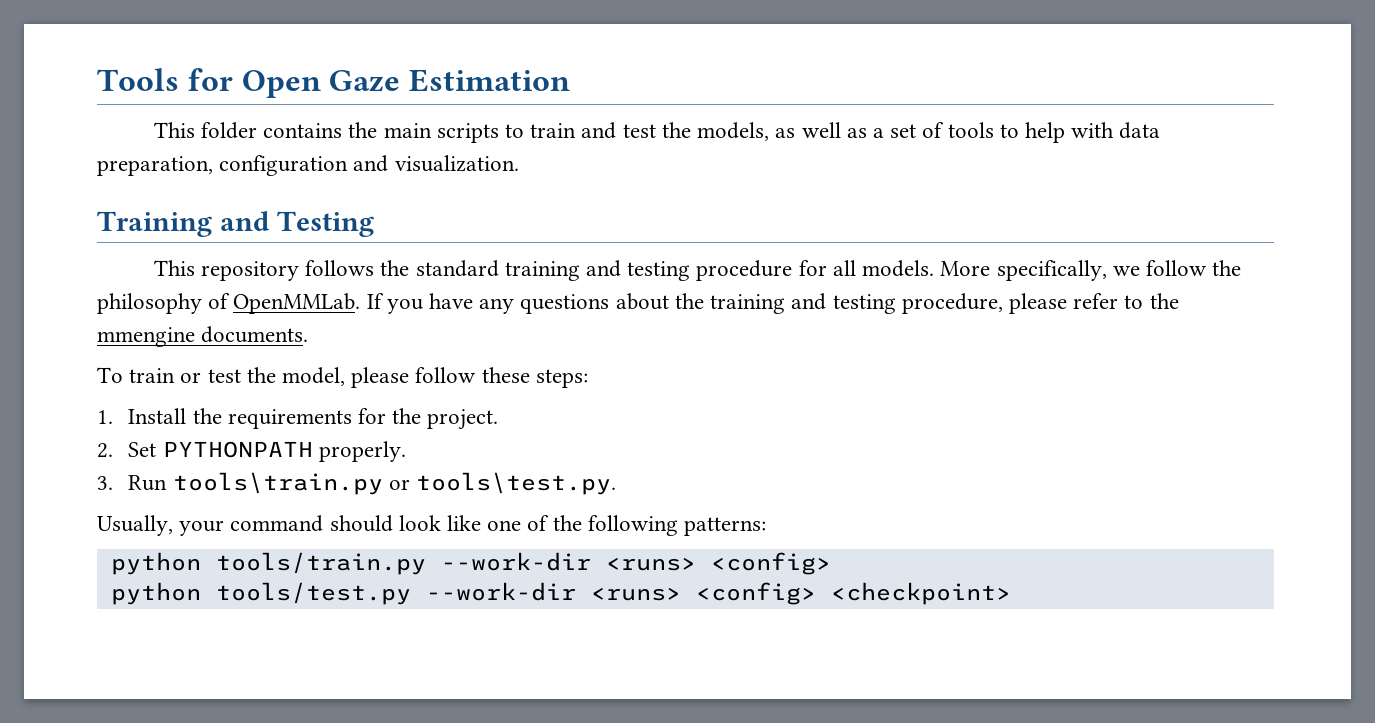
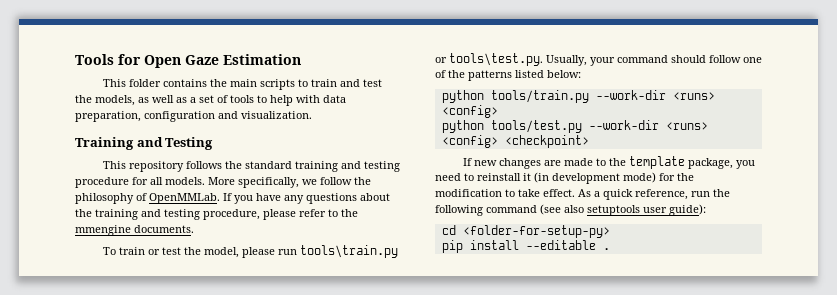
[415,367,588,388] [97,408,499,430] [97,441,406,462] [97,475,168,491] follow these steps: // 1. Install the requirements for the project. // 2. Set PYTHONPATH properly. // 3. Run -> [278,249,298,255] run
(617, 483) // -> (543, 59) none
[398,515,482,531] look like -> [709,55,741,63] follow
[587,515,767,536] following patterns: -> [468,70,581,81] patterns listed below:
(1011, 593) none -> [463,156,756,169] [435,172,694,184] [435,189,730,200] [435,204,706,216] [441,225,610,238] [441,240,610,253] // If new changes are made to the template package, you need to reinstall it (in development mode) for the modification to take effect. As a quick reference, run the following command (see also setuptools user guide): // cd <folder-for-setup-py> // pip install --editable .

